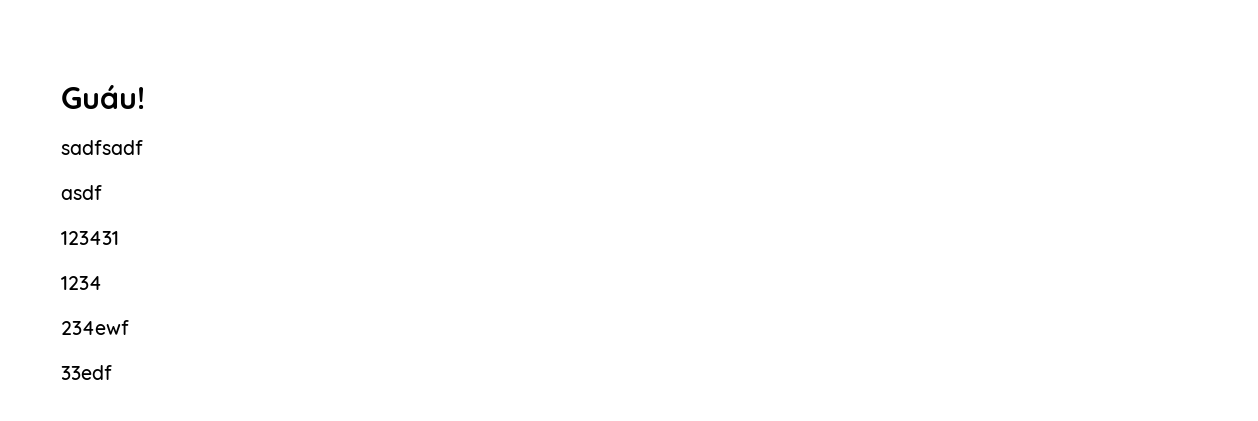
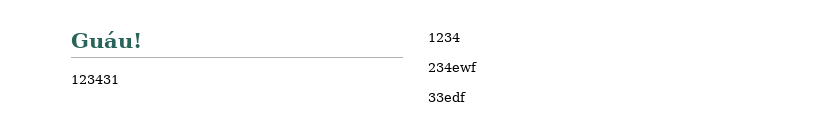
[61,140,143,155] [61,185,102,200] // sadfsadf // asdf -> (142, 39) none

